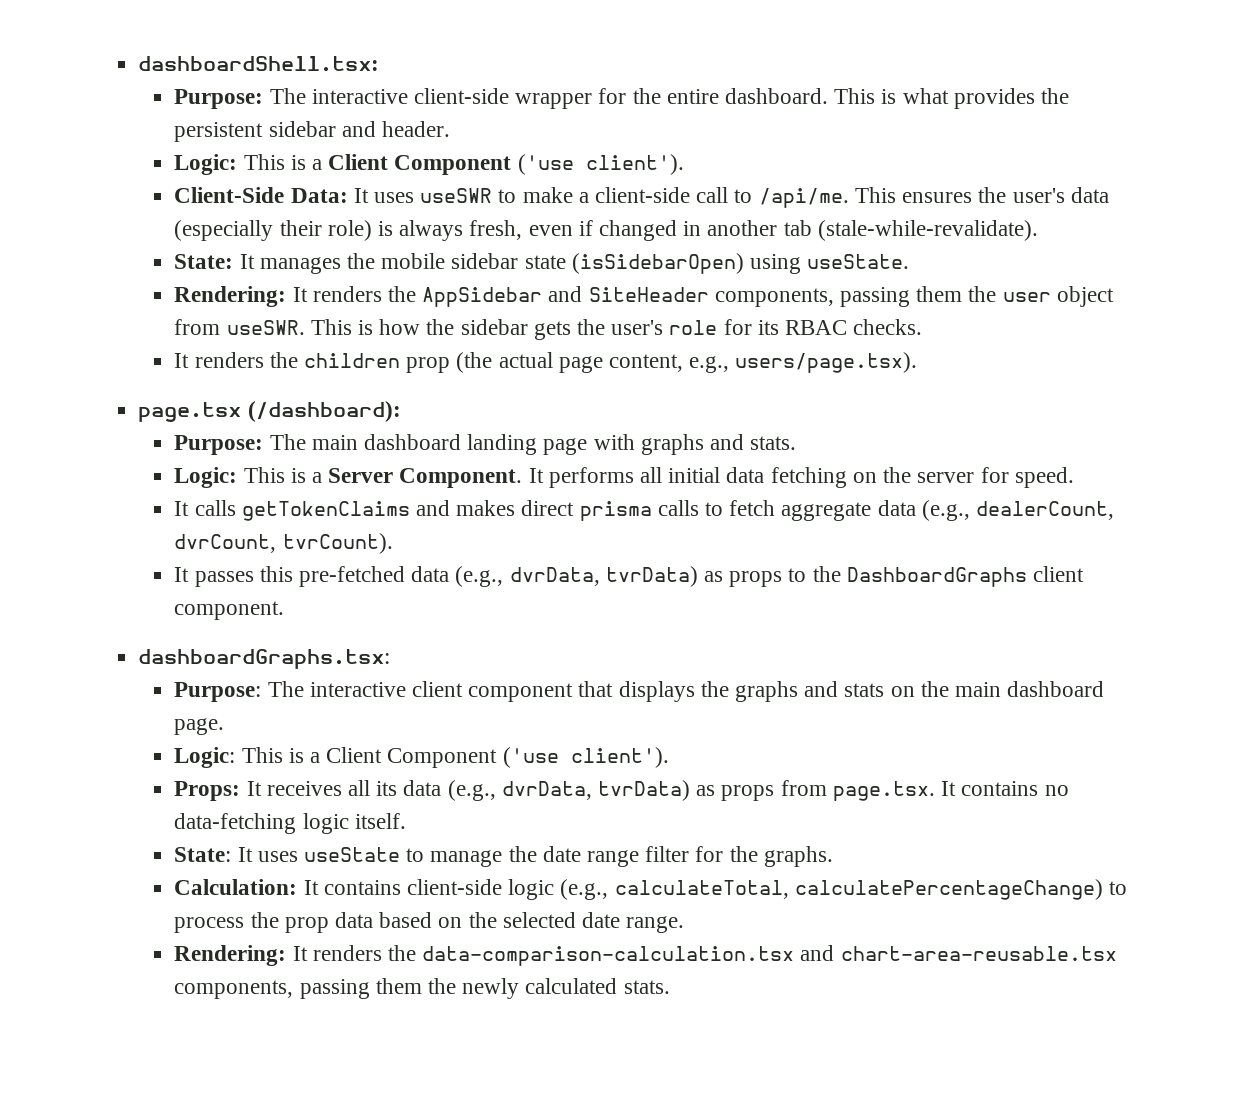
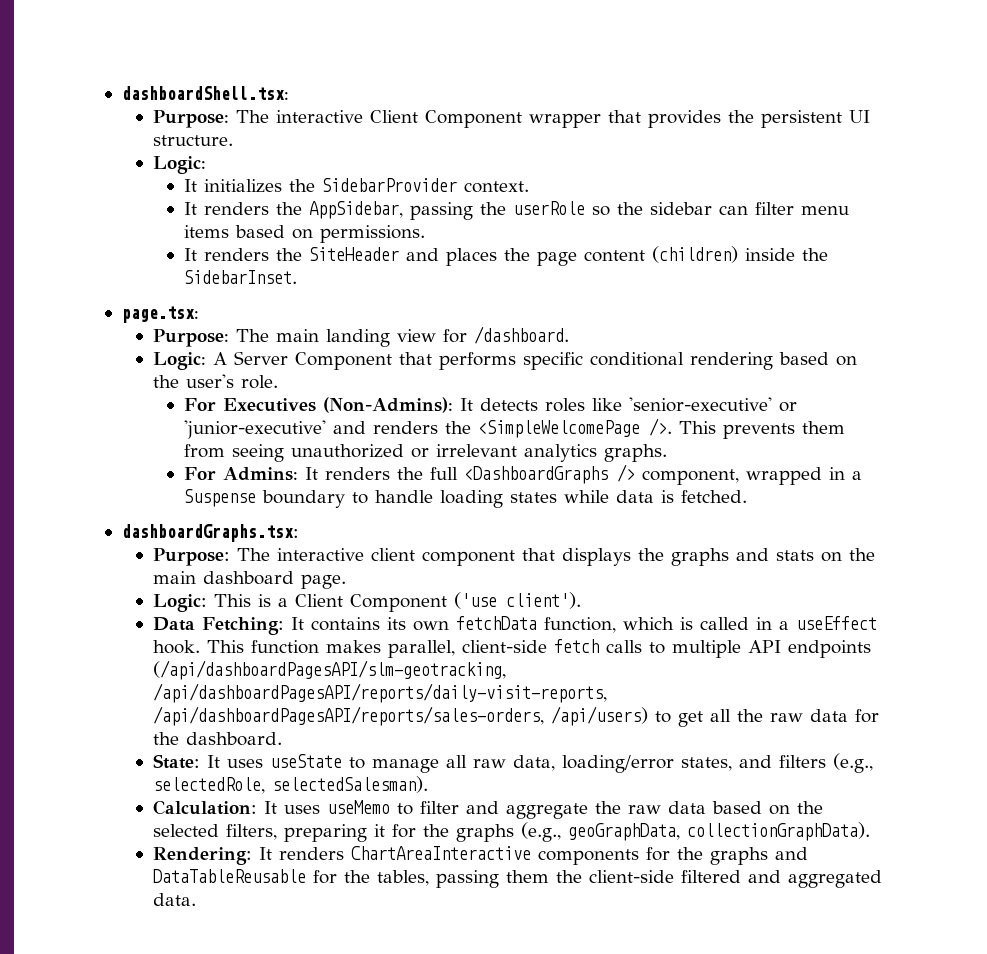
[413,88,1070,109] [174,121,450,142] [174,154,684,175] [174,187,1109,208] [174,220,1038,241] [174,253,910,274] [174,286,1114,307] [174,319,923,340] [174,352,918,373] [138,401,401,422] [174,434,797,455] [174,467,1074,488] [174,500,1115,521] [174,533,393,554] [174,566,1085,587] [174,601,285,620] client-side wrapper for the entire dashboard. This is what provides the persistent sidebar and header. // Logic: This is a Client Component ('use client'). // Client-Side Data: It uses useSWR to make a client-side call to /api/me. This ensures the user's data (especially their role) is always fresh, even if changed in another tab (stale-while-revalidate). // State: It manages the mobile sidebar state (isSidebarOpen) using useState. // Rendering: It renders the AppSidebar and SiteHeader components, passing them the user object from useSWR. This is how the sidebar gets the user's role for its RBAC checks. // It renders the children prop (the actual page content, e.g., users/page.tsx). // page.tsx (/dashboard): // Purpose: The main dashboard landing page with graphs and stats. // Logic: This is a Server Component. It performs all initial data fetching on the server for speed. // It calls getTokenClaims and makes direct prisma calls to fetch aggregate data (e.g., dealerCount, dvrCount, tvrCount). // It passes this pre-fetched data (e.g., dvrData, tvrData) as props to the DashboardGraphs client component. -> [369,110,870,128] [152,135,233,146] [152,156,206,174] [183,178,529,193] [183,201,849,220] [183,225,425,243] [183,246,828,266] [183,270,297,284] [121,306,199,323] [152,326,569,347] [152,351,857,370] [152,374,278,389] [183,397,797,413] [183,418,845,439] [183,444,667,462] [183,464,862,485] [183,489,747,508] Client Component wrapper that provides the persistent UI structure. // Logic: // It initializes the SidebarProvider context. // It renders the AppSidebar, passing the userRole so the sidebar can filter menu items based on permissions. // It renders the SiteHeader and places the page content (children) inside the SidebarInset. // page.tsx: // Purpose: The main landing view for /dashboard. // Logic: A Server Component that performs specific conditional rendering based on the user's role. // For Executives (Non-Admins): It detects roles like 'senior-executive' or 'junior-executive' and renders the <SimpleWelcomePage />. This prevents them from seeing unauthorized or irrelevant analytics graphs. // For Admins: It renders the full <DashboardGraphs /> component, wrapped in a Suspense boundary to handle loading states while data is fetched.
[174,780,1069,801] [174,813,406,834] Props: It receives all its data (e.g., dvrData, tvrData) as props from page.tsx. It contains no data-fetching logic itself. -> [152,616,877,635] [152,639,871,658] [152,660,506,680] [152,683,607,703] [152,706,879,727] [152,732,282,746] Data Fetching: It contains its own fetchData function, which is called in a useEffect hook. This function makes parallel, client-side fetch calls to multiple API endpoints (/api/dashboardPagesAPI/slm-geotracking, /api/dashboardPagesAPI/reports/daily-visit-reports, /api/dashboardPagesAPI/reports/sales-orders, /api/users) to get all the raw data for the dashboard.
[508,846,833,867] [174,879,1128,900] [174,912,329,933] the date range filter for the graphs. // Calculation: It contains client-side logic (e.g., calculateTotal, calculatePercentageChange) to process the prop -> [445,753,873,773] [152,776,428,794] [152,800,661,819] all raw data, loading/error states, and filters (e.g., selectedRole, selectedSalesman). // Calculation: It uses useMemo to filter and aggregate the raw
[582,912,685,933] [174,945,1117,966] [174,978,670,999] date range. // Rendering: It renders the data-comparison-calculation.tsx and chart-area-reusable.tsx components, passing them the newly calculated stats. -> [225,822,870,842] [152,846,808,865] [152,869,882,888] [152,893,196,906] filters, preparing it for the graphs (e.g., geoGraphData, collectionGraphData). // Rendering: It renders ChartAreaInteractive components for the graphs and DataTableReusable for the tables, passing them the client-side filtered and aggregated data.

